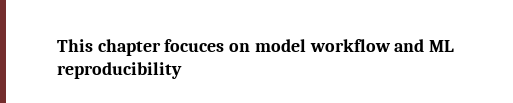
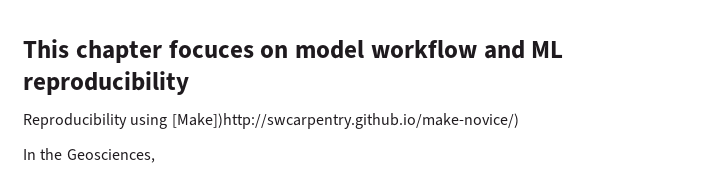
(182, 70) none -> [23,113,519,129] [23,148,155,163] // Reproducibility using [Make])http://swcarpentry.github.io/make-novice/) // In the Geosciences,

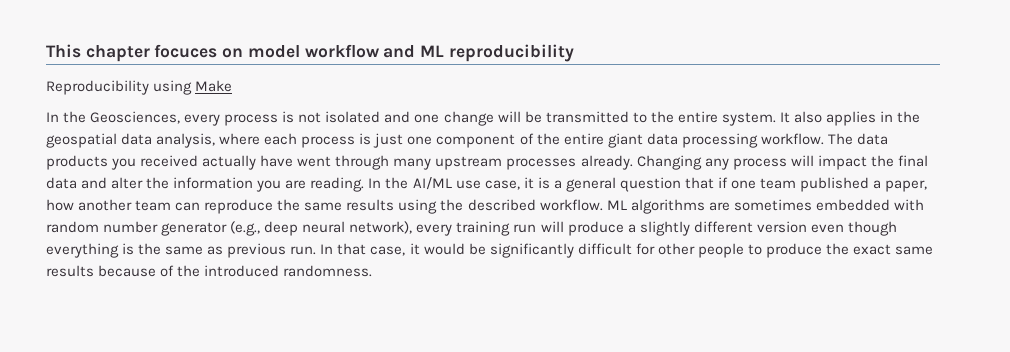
[171,113,519,129] [Make])http://swcarpentry.github.io/make-novice/) -> [195,80,233,92] Make
(155, 156) none -> [184,111,921,126] [46,133,888,148] [46,155,928,170] [46,177,928,192] [46,199,924,214] [46,221,897,236] [46,243,934,258] [46,265,373,277] every process is not isolated and one change will be transmitted to the entire system. It also applies in the geospatial data analysis, where each process is just one component of the entire giant data processing workflow. The data products you received actually have went through many upstream processes already. Changing any process will impact the final data and alter the information you are reading. In the AI/ML use case, it is a general question that if one team published a paper, how another team can reproduce the same results using the described workflow. ML algorithms are sometimes embedded with random number generator (e.g., deep neural network), every training run will produce a slightly different version even though everything is the same as previous run. In that case, it would be significantly difficult for other people to produce the exact same results because of the introduced randomness.

